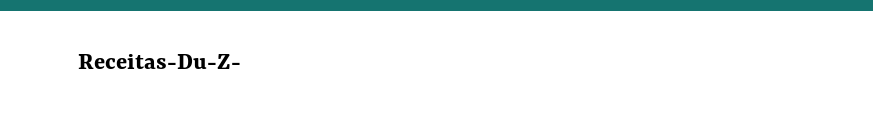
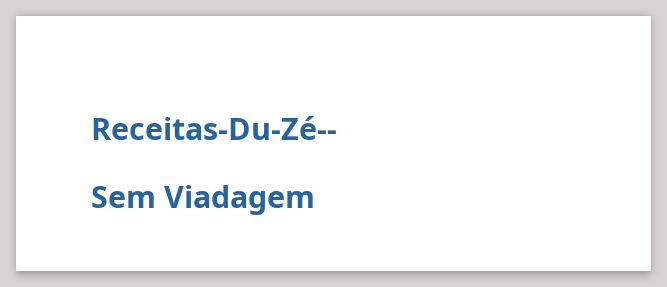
[78,54,241,69] Receitas-Du-Z- -> [91,116,337,140] [91,185,316,215] Receitas-Du-Zé-- // Sem Viadagem

